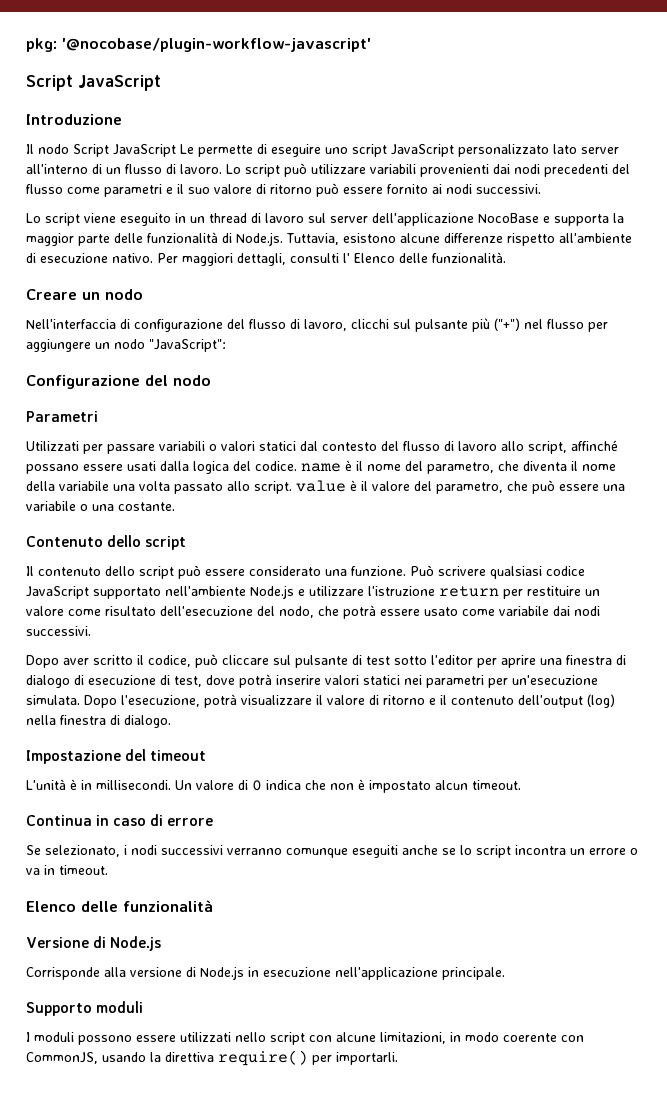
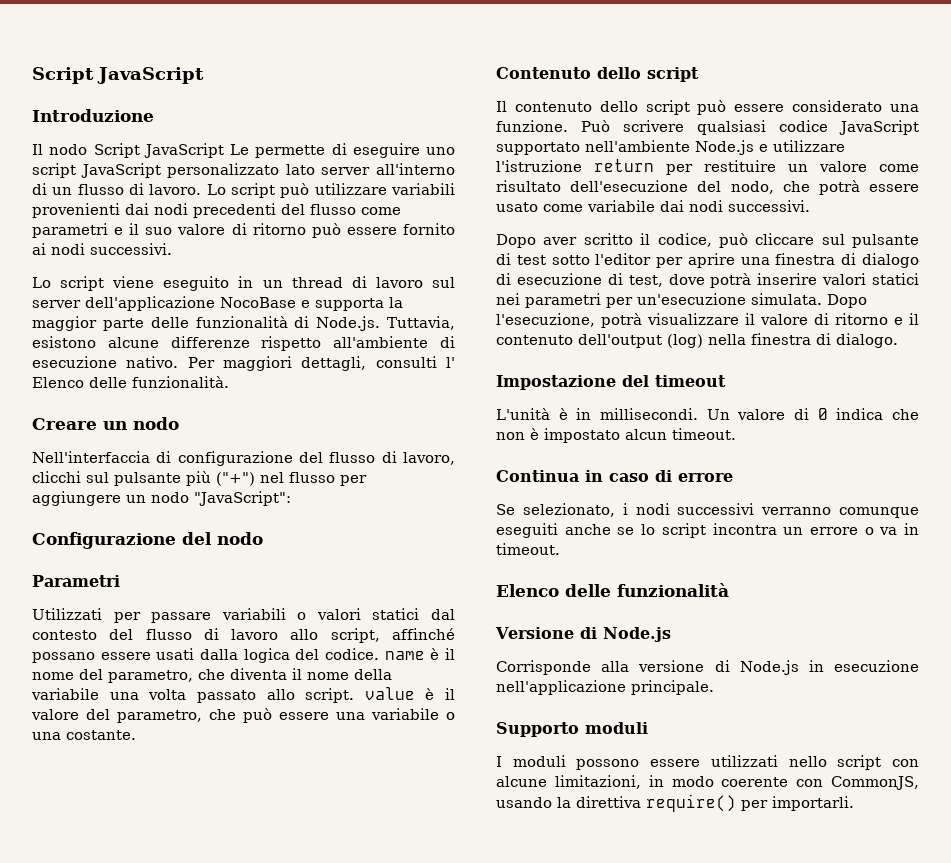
[26,38,371,52] pkg: '@nocobase/plugin-workflow-javascript' // -> (32, 75) none

